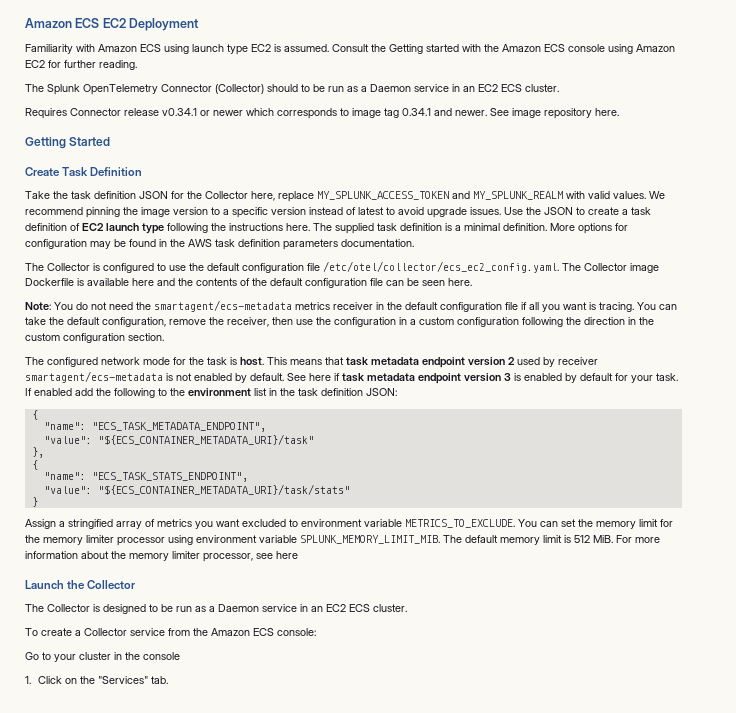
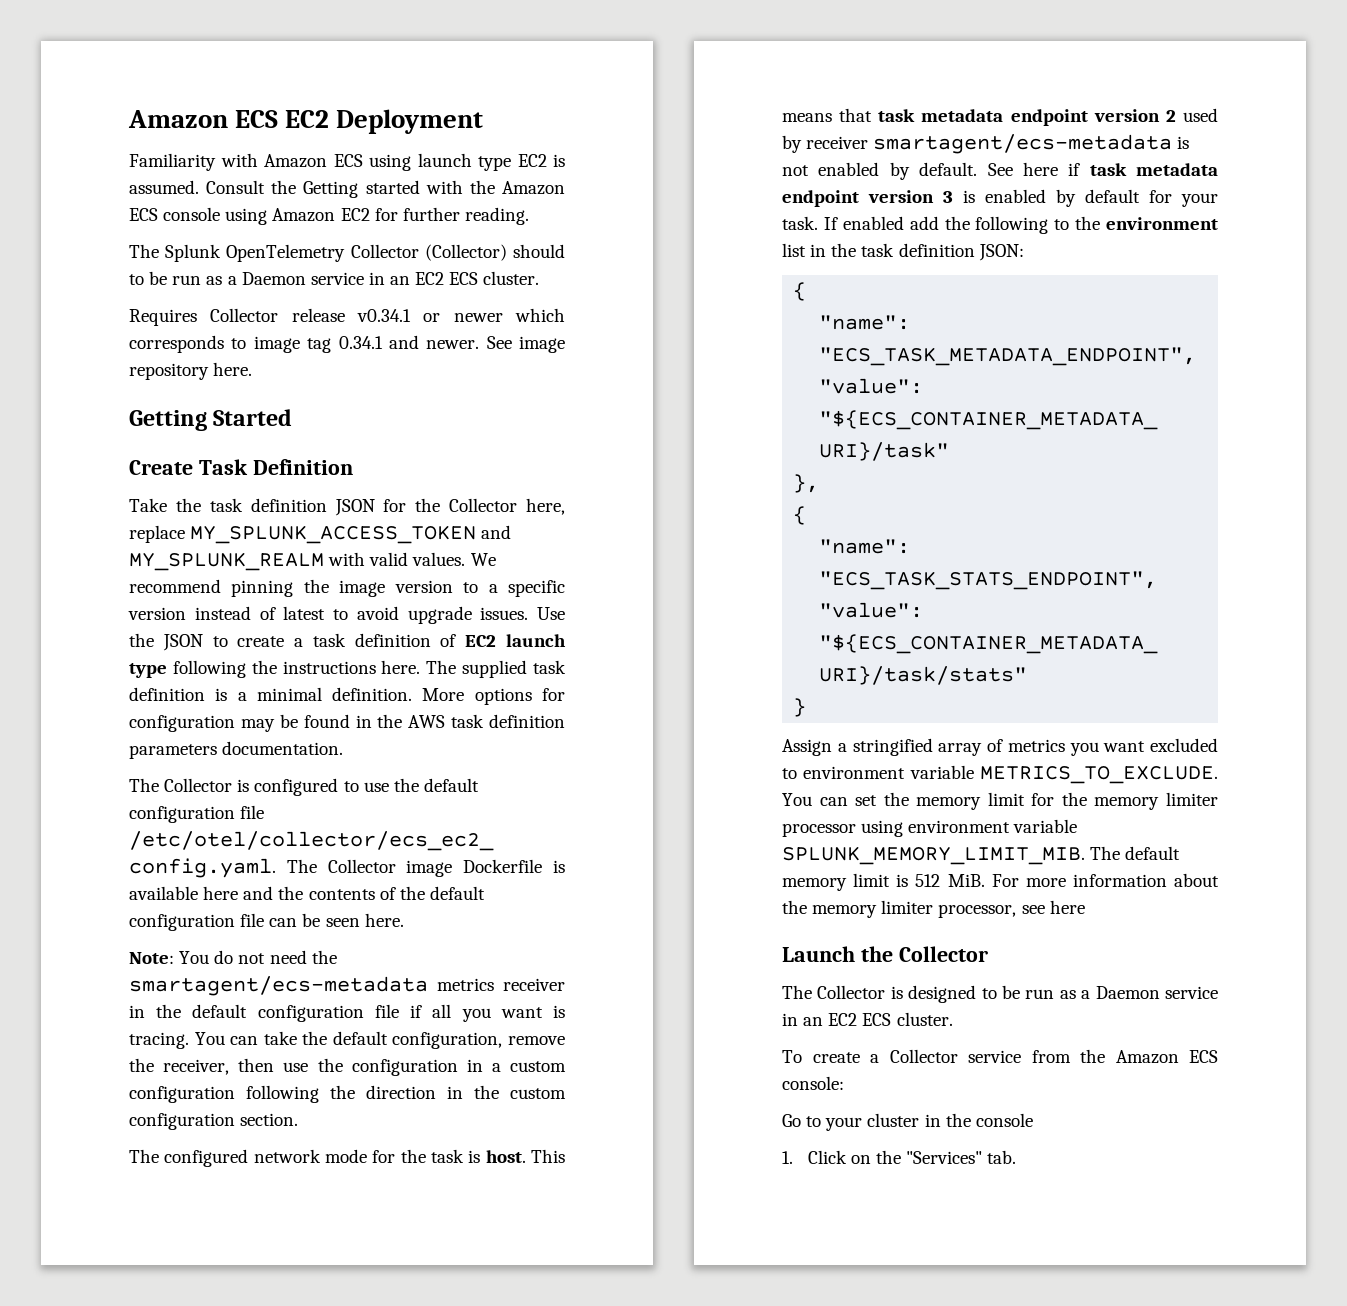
[161,84,212,92] Connector -> [350,244,419,258] Collector
[70,108,121,116] Connector -> [210,308,279,322] Collector

